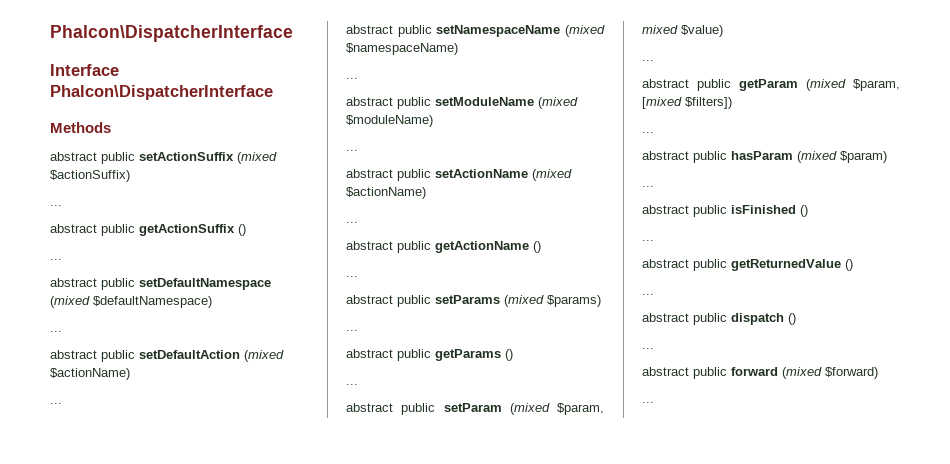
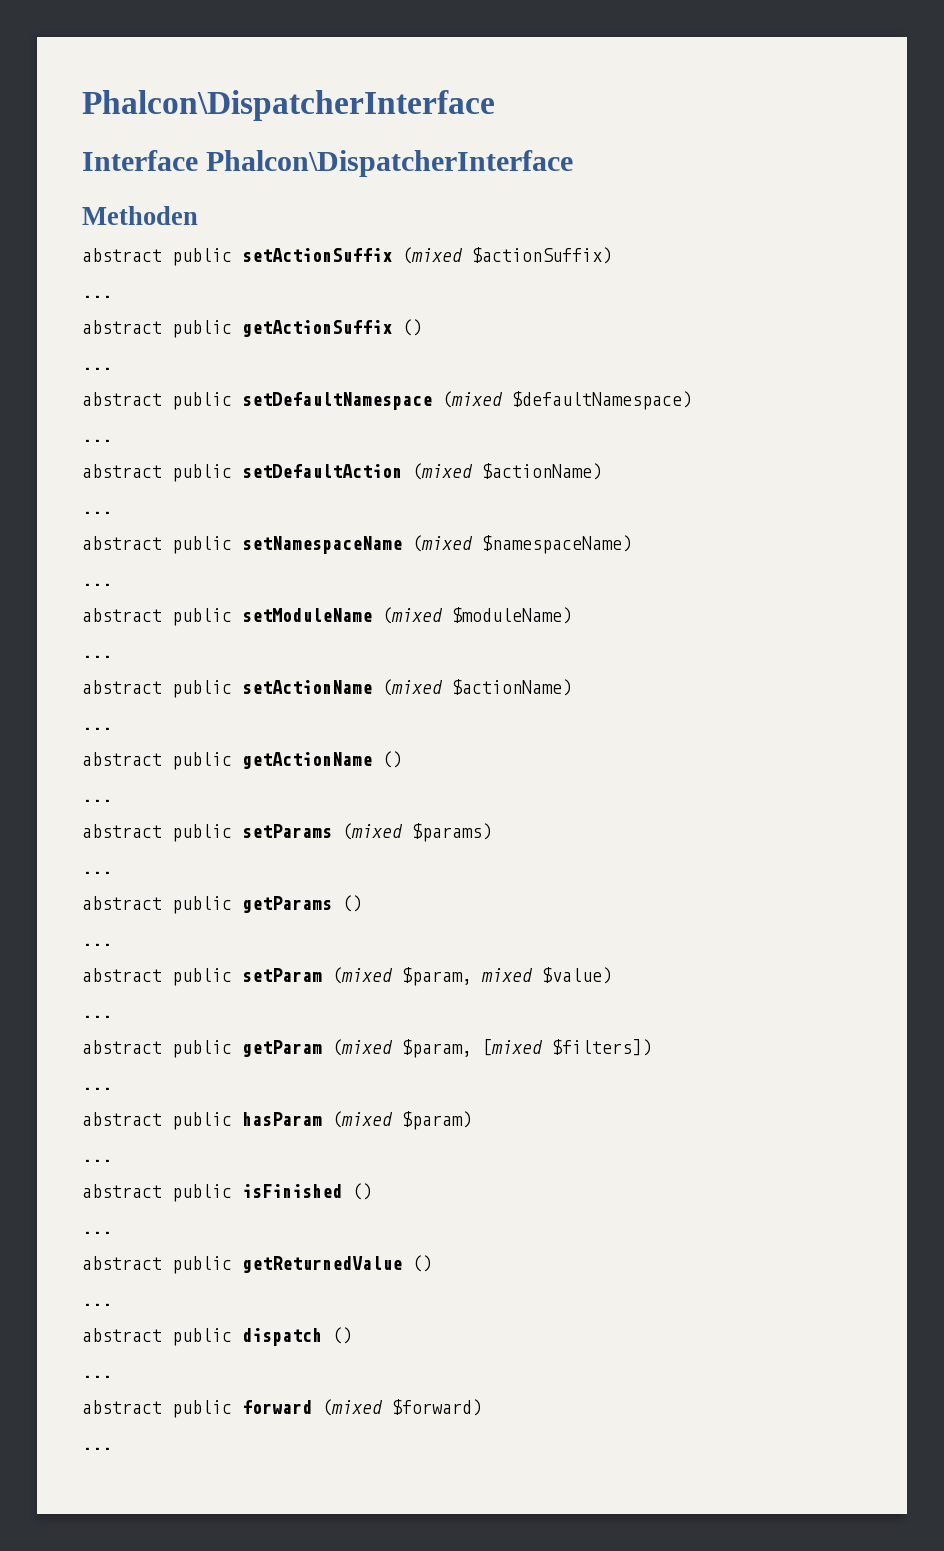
[50,122,111,133] Methods -> [82,206,198,225] Methoden

